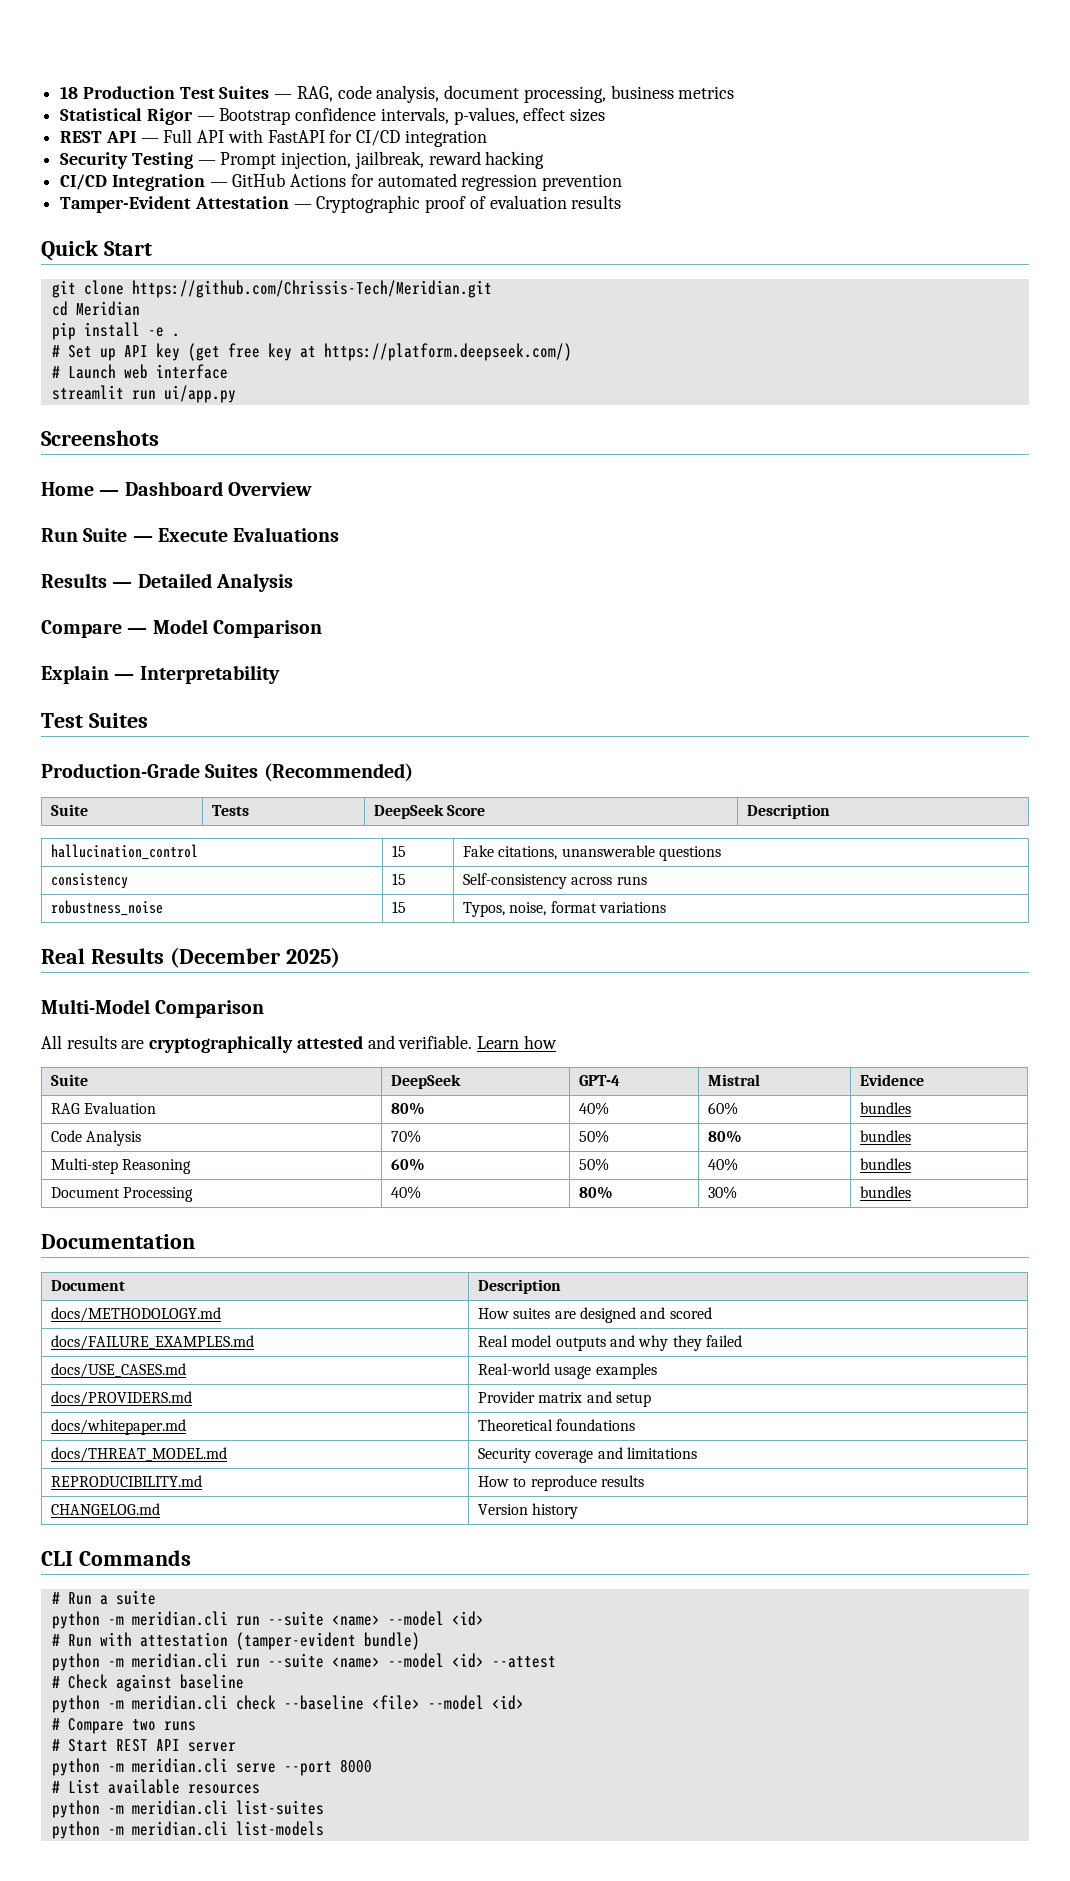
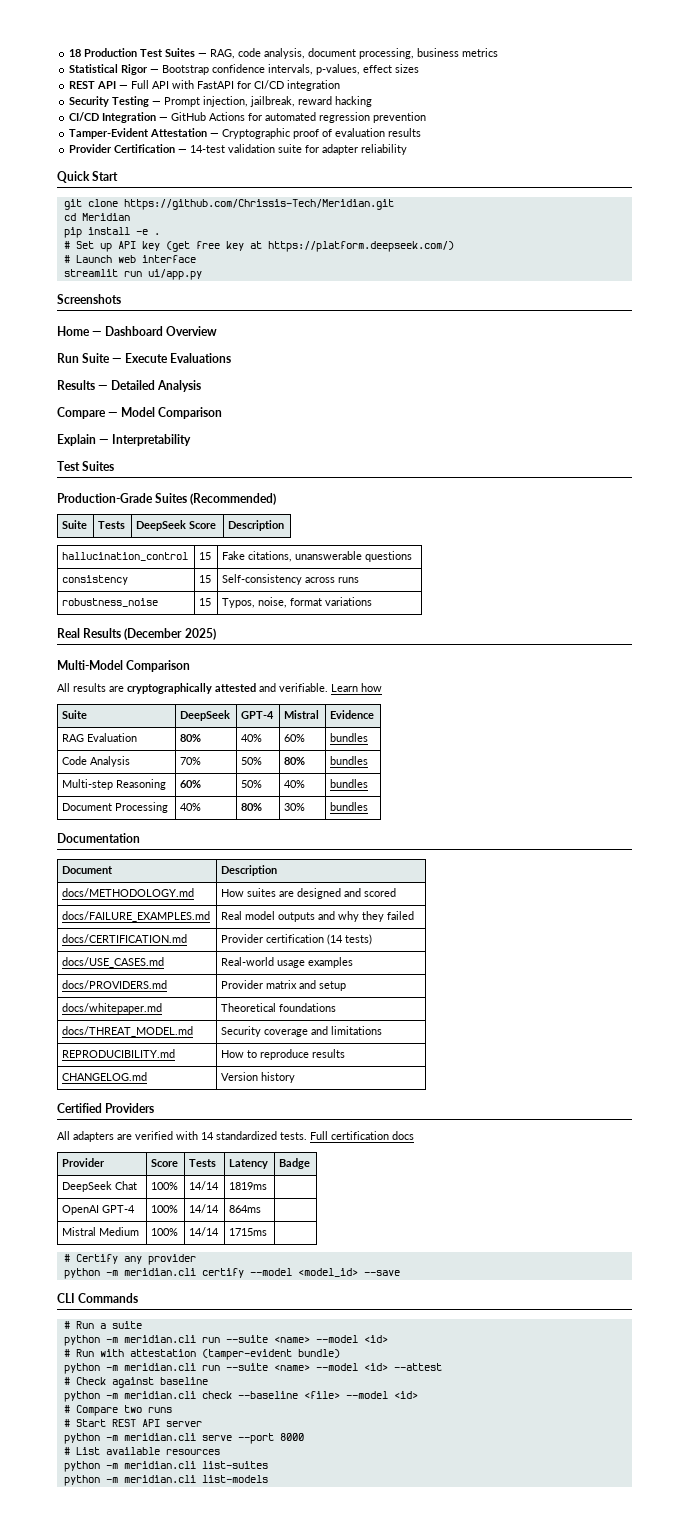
(622, 202) none -> [69,144,408,155] // Provider Certification — 14-test validation suite for adapter reliability
(742, 1341) none -> [62,934,188,943] [221,934,373,945] // docs/CERTIFICATION.md | Provider certification (14 tests)
(579, 1511) none -> [57,1103,155,1113] [57,1131,414,1142] [62,1158,106,1167] [151,1159,179,1167] [189,1159,217,1167] [229,1159,269,1169] [279,1158,311,1169] [62,1181,138,1192] [151,1182,179,1190] [189,1181,220,1190] [229,1182,268,1190] [62,1205,136,1215] [151,1205,179,1213] [189,1204,220,1213] [229,1205,262,1213] [62,1227,140,1236] [151,1228,179,1236] [189,1227,220,1236] [229,1228,268,1236] [63,1254,196,1265] [63,1268,400,1279] // Certified Providers // All adapters are verified with 14 standardized tests. Full certification docs // Provider | Score | Tests | Latency | Badge // DeepSeek Chat | 100% | 14/14 | 1819ms | // OpenAI GPT-4 | 100% | 14/14 | 864ms | // Mistral Medium | 100% | 14/14 | 1715ms | // # Certify any provider // python -m meridian.cli certify --model <model_id> --save

